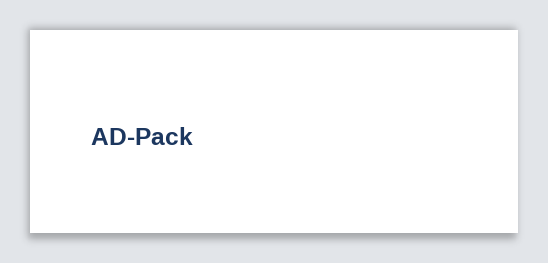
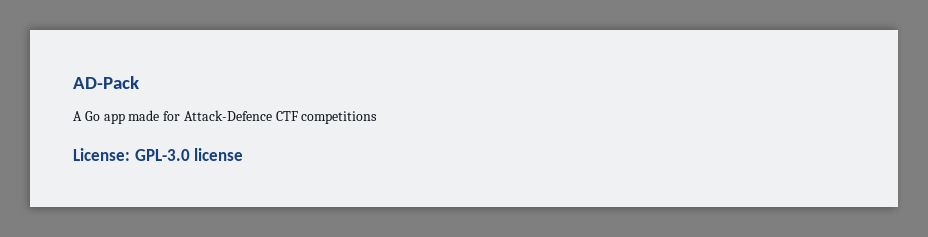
(193, 136) none -> [73,110,378,124] [73,148,244,161] // A Go app made for Attack-Defence CTF competitions // License: GPL-3.0 license

